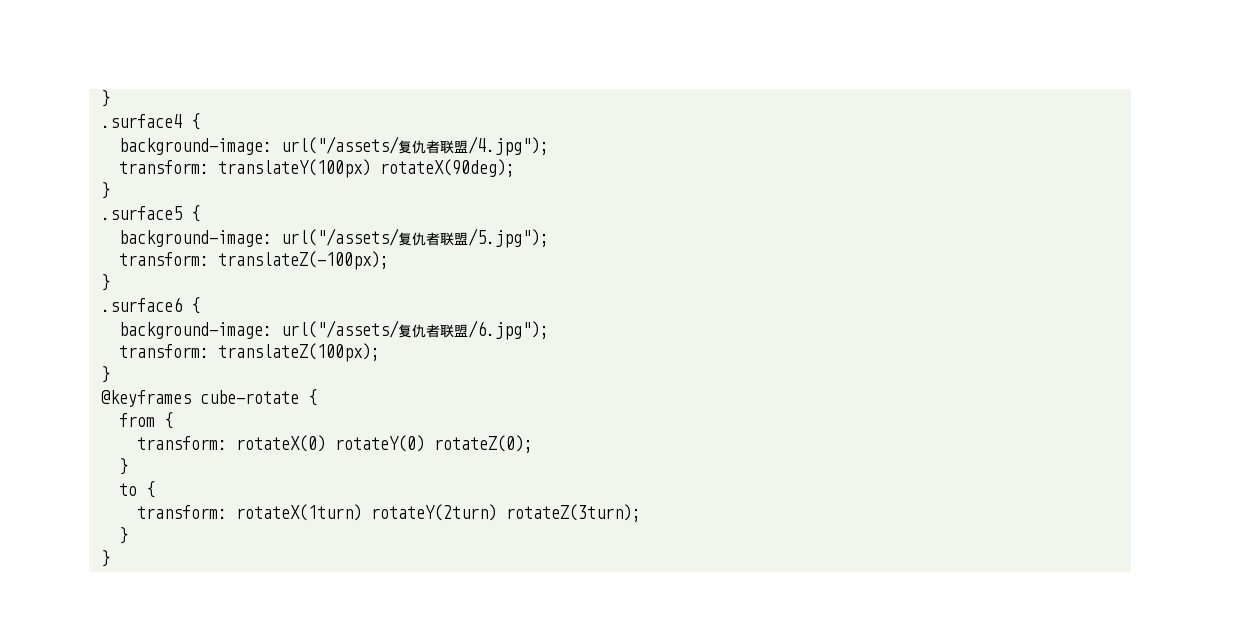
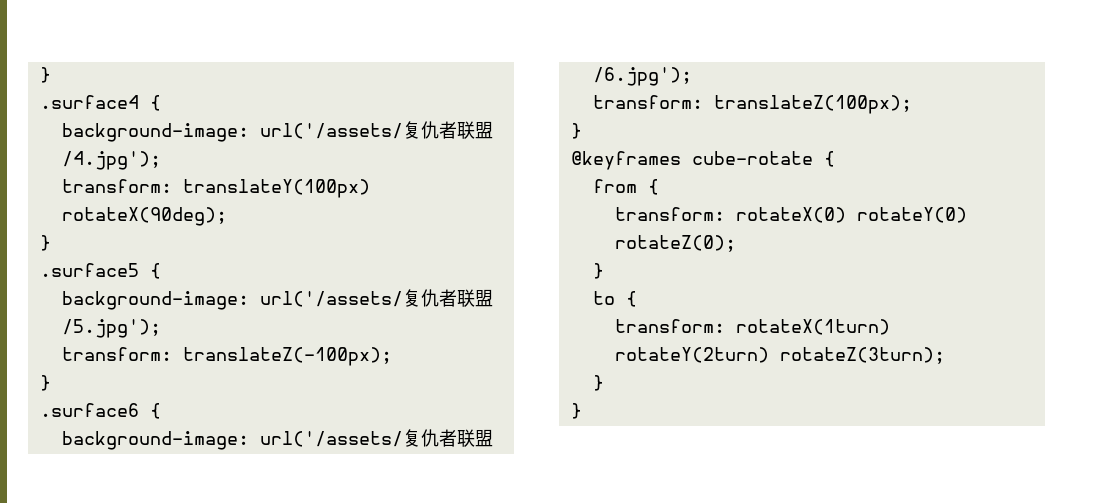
[281,136,549,156] url("/assets/复仇者联盟/4.jpg"); -> [260,121,493,139] [62,151,161,170] url('/assets/复仇者联盟/4.jpg');
[281,228,549,248] url("/assets/复仇者联盟/5.jpg"); -> [260,289,493,307] [62,319,161,338] url('/assets/复仇者联盟/5.jpg');
[281,320,549,340] url("/assets/复仇者联盟/6.jpg"); -> [260,429,493,447] [593,67,692,86] url('/assets/复仇者联盟/6.jpg');

